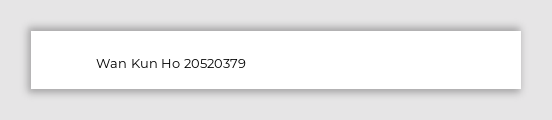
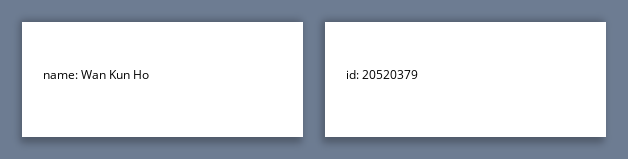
(96, 63) none -> [43,73,78,79] name:
(181, 63) none -> [346,70,359,79] // id:

